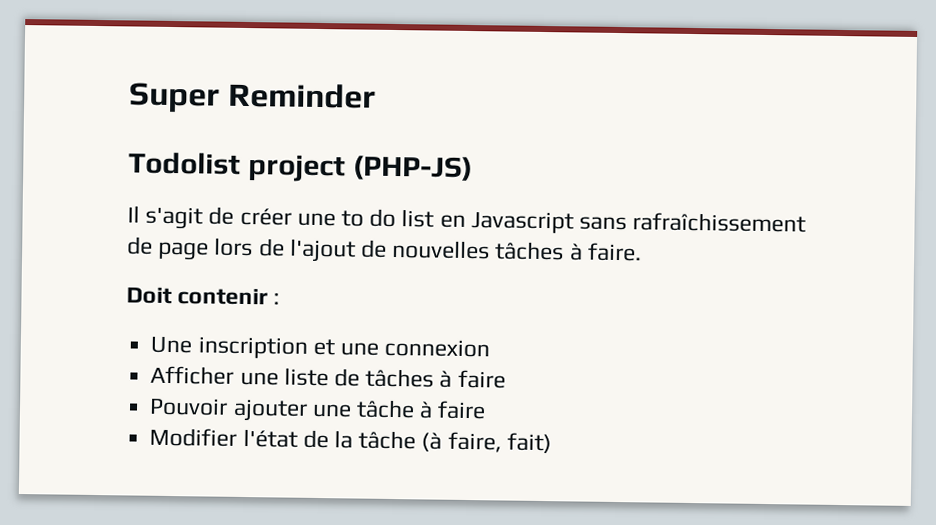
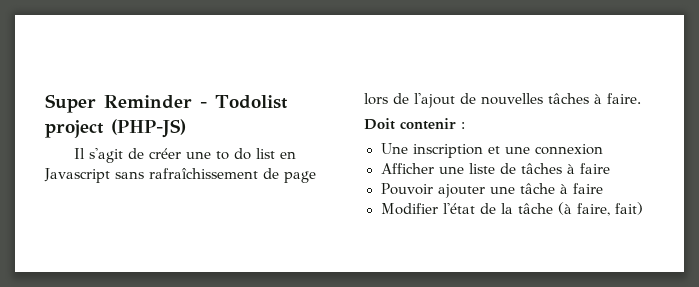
(376, 95) // -> [200,102,207,108] -

